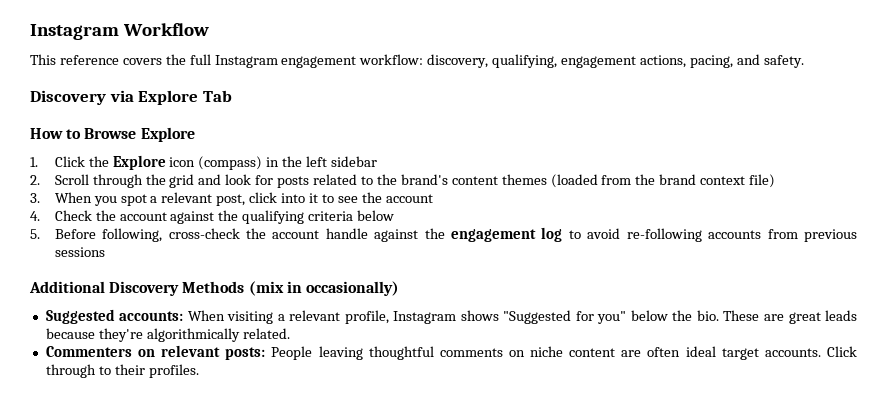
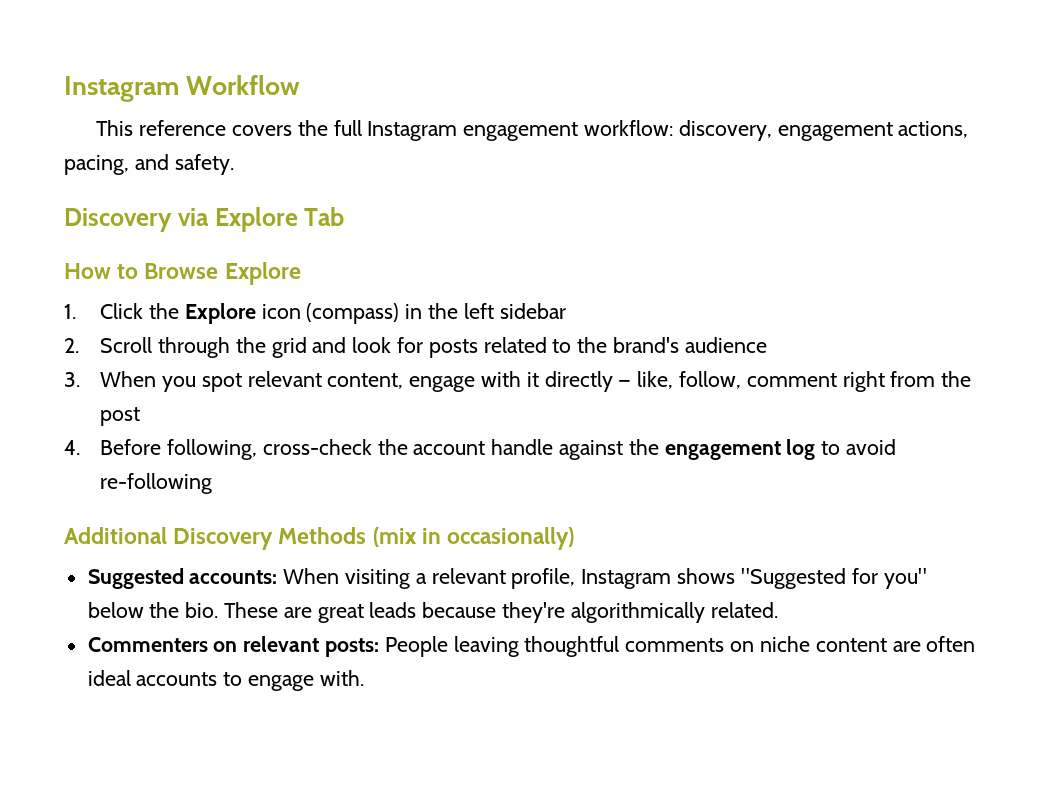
[492,54,558,68] qualifying, -> (772, 130) none
[451,174,776,188] [30,192,433,206] [30,210,395,224] [30,229,40,239] content themes (loaded from the brand context file) // 3. When you spot a relevant post, click into it to see the account // 4. Check the account against the qualifying criteria below // 5. -> [684,337,767,353] [64,371,972,392] [100,407,141,426] [64,440,80,455] audience // 3. When you spot relevant content, engage with it directly — like, follow, comment right from the post // 4.
[708,229,858,242] [54,247,105,257] accounts from previous sessions -> (213, 483) none
[721,346,857,360] [45,364,199,378] target accounts. Click through to their profiles. -> [136,670,364,691] accounts to engage with.

